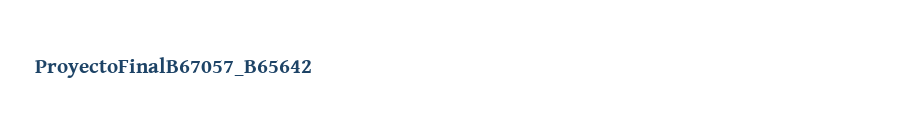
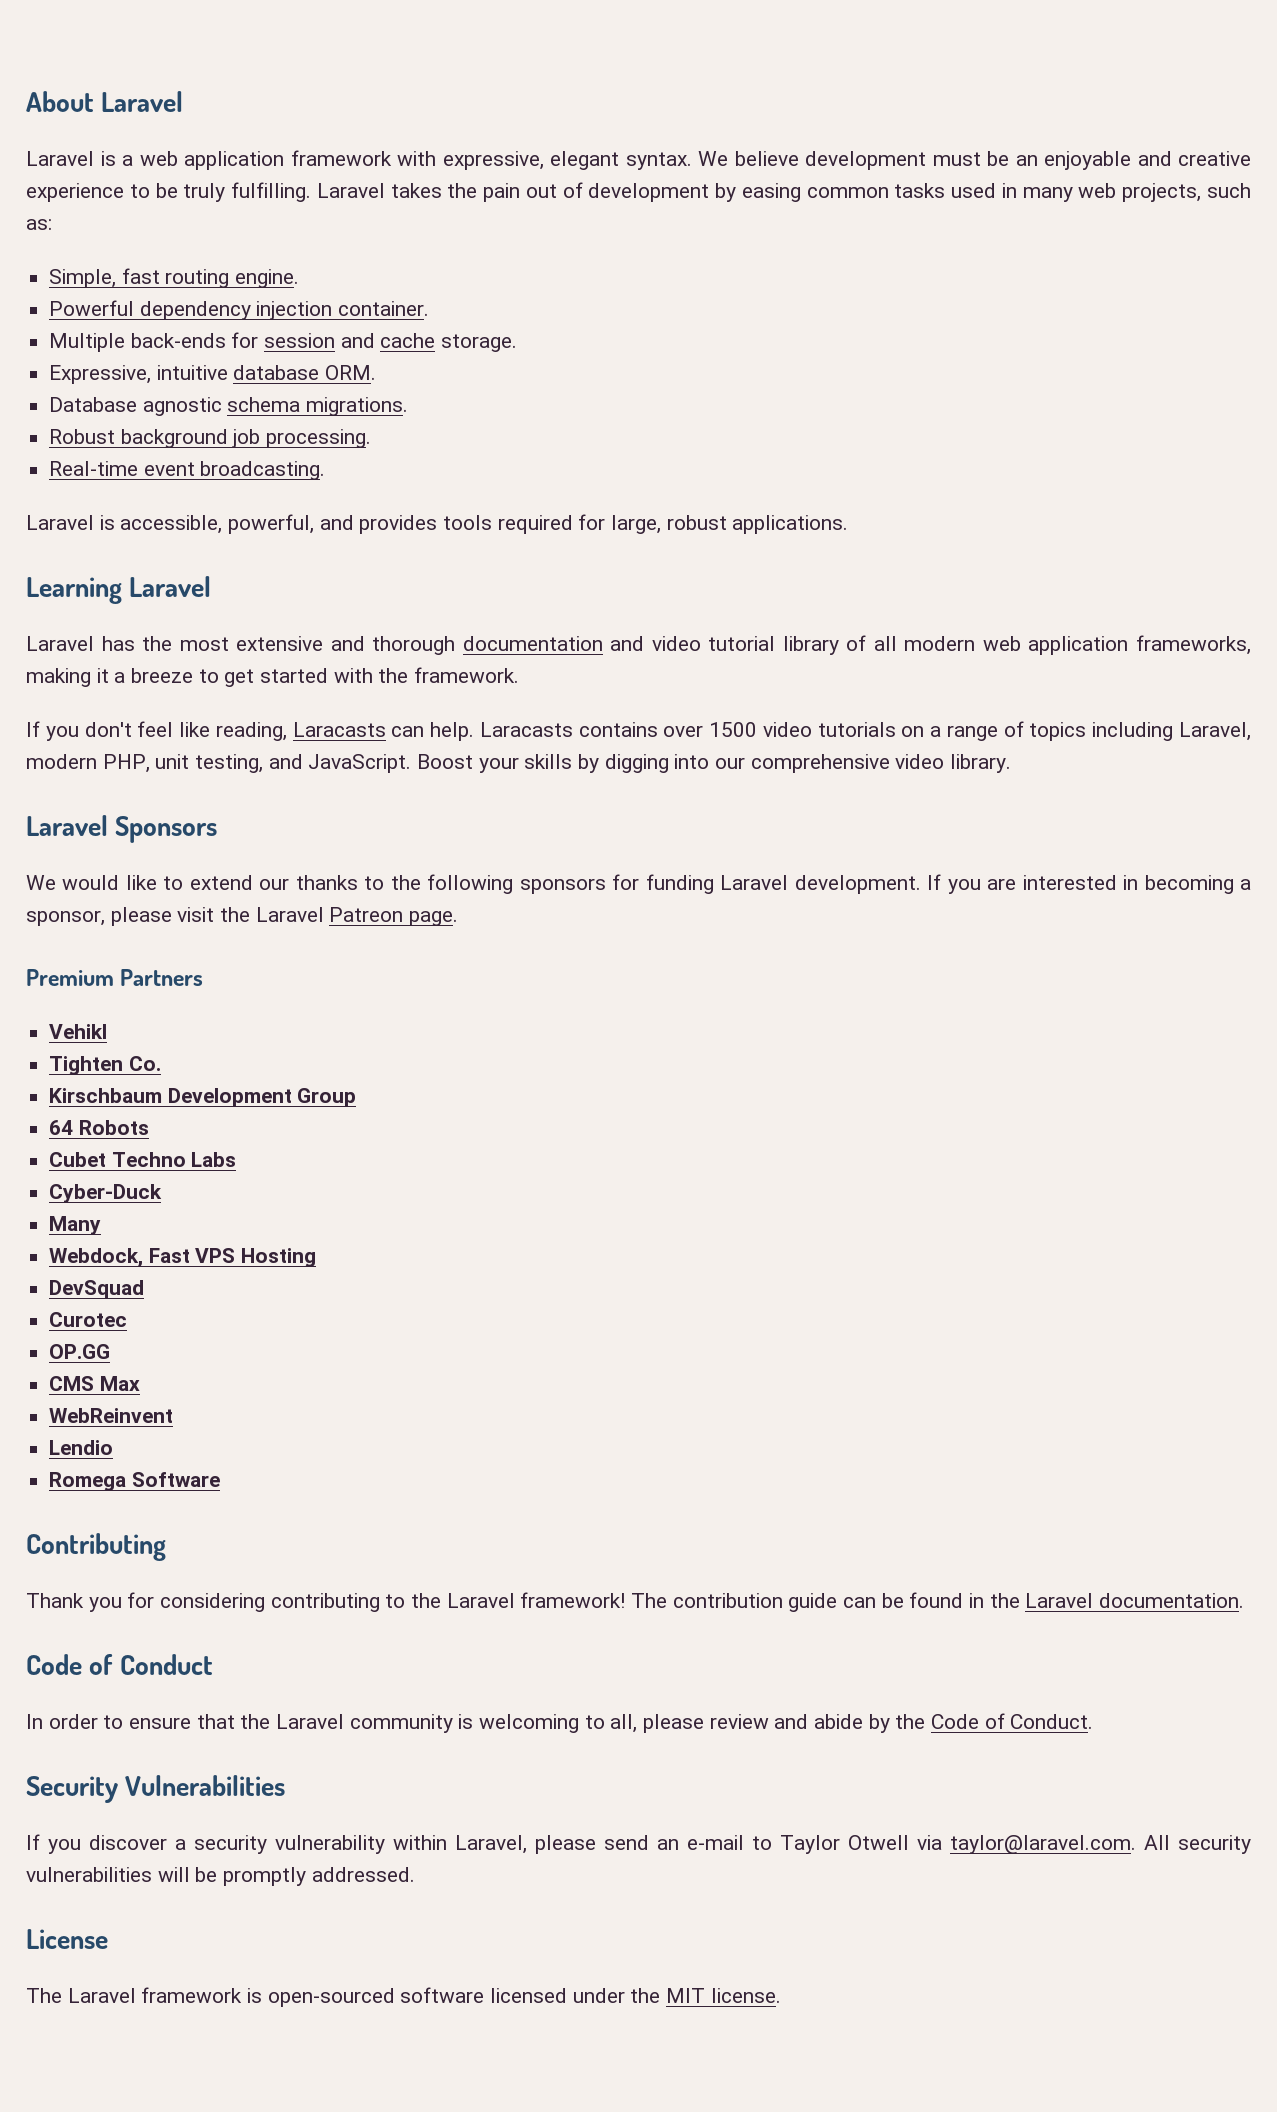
[35,57,312,78] ProyectoFinalB67057_B65642 -> [26,91,184,112] [26,150,1251,170] [26,182,1252,202] [26,219,52,230] [49,268,300,288] [49,300,430,320] [49,332,518,352] [49,365,377,384] [49,397,409,416] [49,429,372,448] [49,461,326,480] [26,514,849,534] [26,576,212,604] [26,635,1251,655] [26,667,520,687] [26,721,1252,741] [26,754,1012,773] [26,815,218,843] [26,874,1251,894] [26,907,459,926] [26,969,204,986] [49,1024,108,1039] [49,1056,161,1075] [49,1088,357,1107] [49,1120,149,1135] [49,1152,237,1167] [49,1184,163,1203] [49,1216,102,1235] [49,1248,317,1268] [49,1280,145,1299] [49,1312,128,1327] [49,1344,111,1359] [49,1376,140,1391] [49,1408,174,1423] [49,1440,114,1455] [49,1472,220,1491] [26,1533,166,1561] [26,1592,1245,1612] [26,1654,213,1675] [26,1713,1094,1733] [26,1775,286,1803] [26,1834,1251,1854] [26,1867,415,1886] [26,1929,108,1949] [26,1987,781,2007] About Laravel // Laravel is a web application framework with expressive, elegant syntax. We believe development must be an enjoyable and creative experience to be truly fulfilling. Laravel takes the pain out of development by easing common tasks used in many web projects, such as: // Simple, fast routing engine. // Powerful dependency injection container. // Multiple back-ends for session and cache storage. // Expressive, intuitive database ORM. // Database agnostic schema migrations. // Robust background job processing. // Real-time event broadcasting. // Laravel is accessible, powerful, and provides tools required for large, robust applications. // Learning Laravel // Laravel has the most extensive and thorough documentation and video tutorial library of all modern web application frameworks, making it a breeze to get started with the framework. // If you don't feel like reading, Laracasts can help. Laracasts contains over 1500 video tutorials on a range of topics including Laravel, modern PHP, unit testing, and JavaScript. Boost your skills by digging into our comprehensive video library. // Laravel Sponsors // We would like to extend our thanks to the following sponsors for funding Laravel development. If you are interested in becoming a sponsor, please visit the Laravel Patreon page. // Premium Partners // Vehikl // Tighten Co. // Kirschbaum Development Group // 64 Robots // Cubet Techno Labs // Cyber-Duck // Many // Webdock, Fast VPS Hosting // DevSquad // Curotec // OP.GG // CMS Max // WebReinvent // Lendio // Romega Software // Contributing // Thank you for considering contributing to the Laravel framework! The contribution guide can be found in the Laravel documentation. // Code of Conduct // In order to ensure that the Laravel community is welcoming to all, please review and abide by the Code of Conduct. // Security Vulnerabilities // If you discover a security vulnerability within Laravel, please send an e-mail to Taylor Otwell via taylor@laravel.com. All security vulnerabilities will be promptly addressed. // License // The Laravel framework is open-sourced software licensed under the MIT license.

